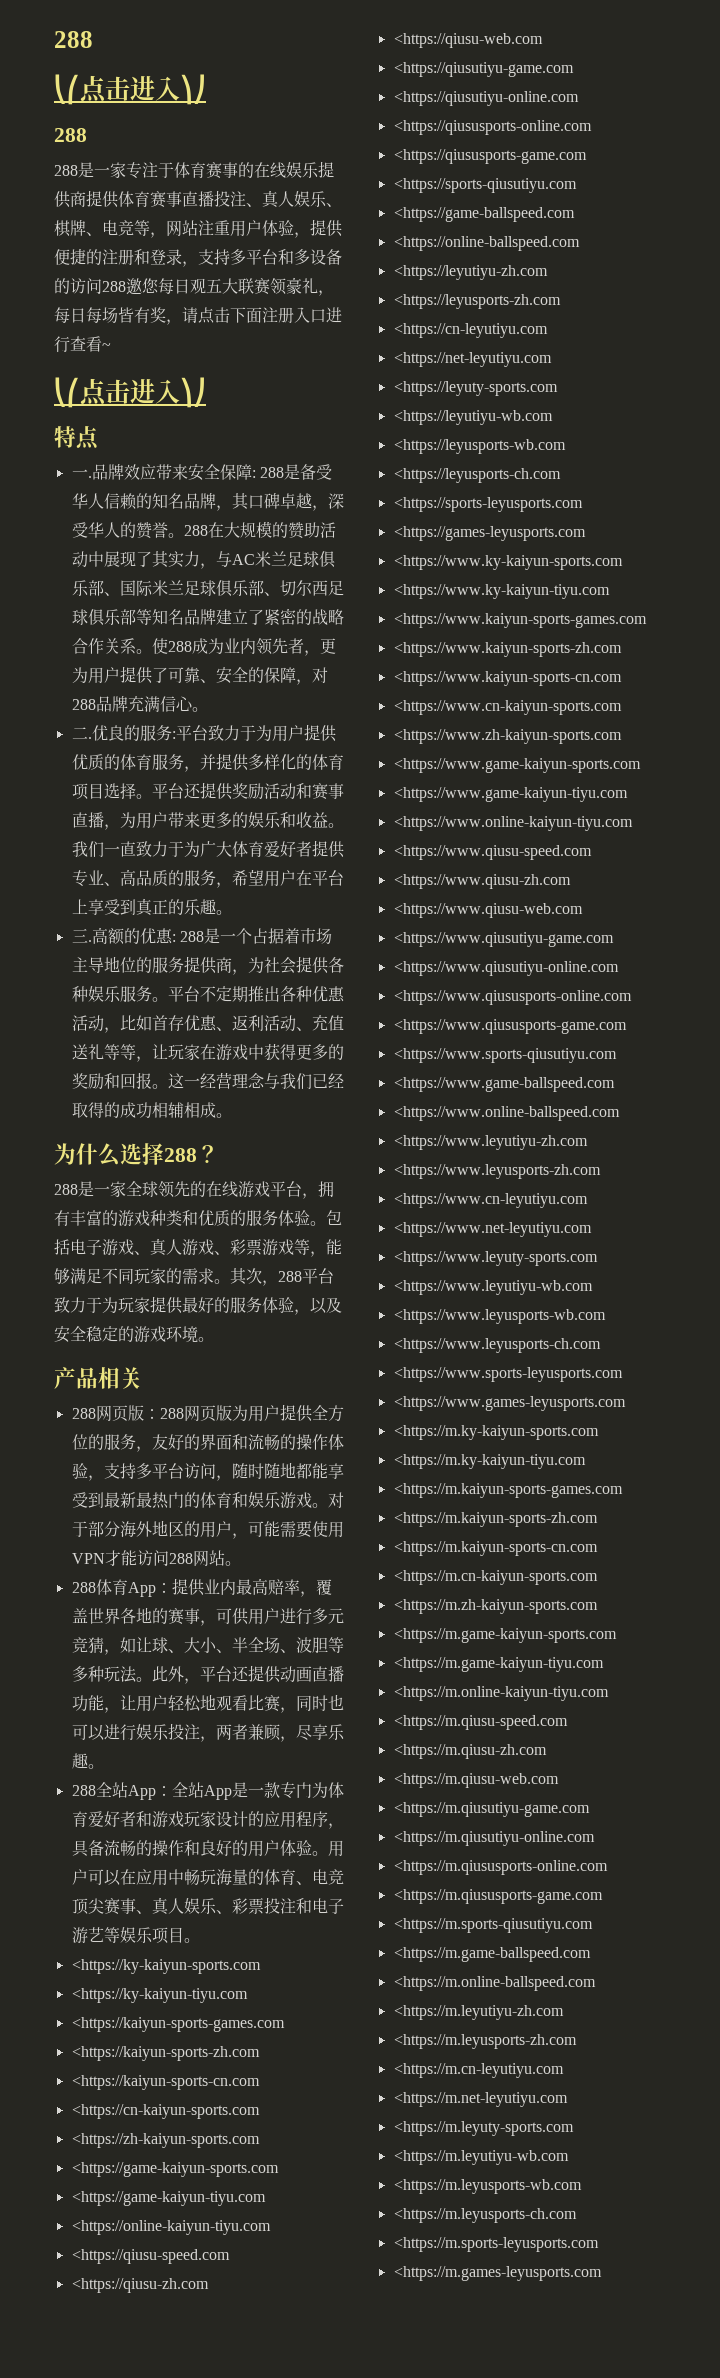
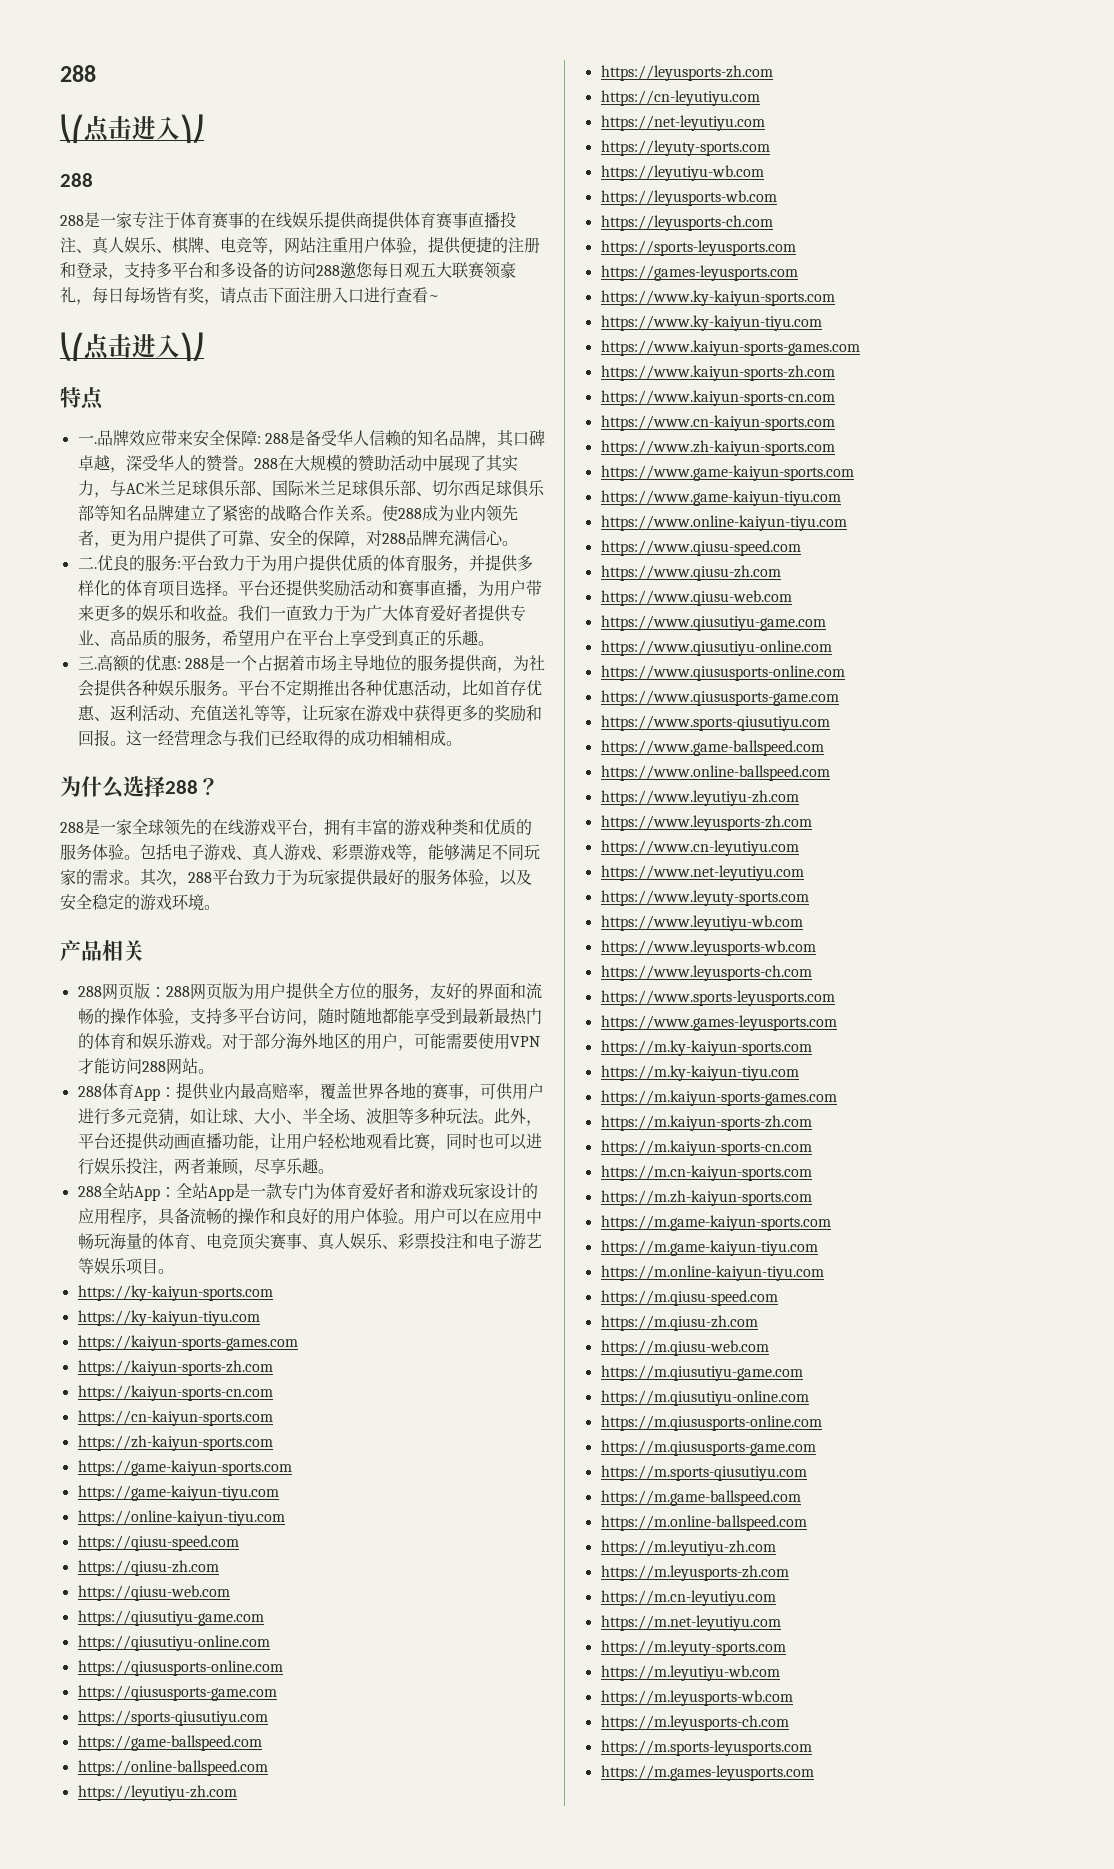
[71,1959,261,1974] [71,1988,248,2003] [71,2017,285,2032] [71,2046,260,2061] [71,2075,260,2090] [71,2104,260,2119] [71,2133,260,2148] [71,2162,279,2177] [71,2191,266,2206] [71,2220,271,2235] [71,2249,230,2264] [71,2278,209,2293] [393,33,543,48] [393,62,574,77] [393,91,579,106] [393,120,592,135] [393,149,587,164] [393,178,577,193] [393,207,575,222] [393,236,580,251] [393,265,548,280] [393,294,561,309] [393,323,548,338] [393,352,552,367] [393,381,558,396] [393,410,553,425] [393,439,566,454] [393,468,561,483] [393,497,583,512] [393,526,586,541] [393,555,623,570] [393,584,610,599] [393,613,647,628] [393,642,622,657] [393,671,622,686] [393,700,622,715] [393,729,622,744] [393,758,641,773] [393,787,628,802] [393,816,633,831] [393,845,592,860] [393,874,571,889] [393,903,583,918] [393,932,614,947] [393,961,619,976] [393,990,632,1005] [393,1019,627,1034] [393,1048,617,1063] [393,1077,615,1092] [393,1106,620,1121] [393,1135,588,1150] [393,1164,601,1179] [393,1193,588,1208] [393,1222,592,1237] [393,1251,598,1266] [393,1280,593,1295] [393,1309,606,1324] [393,1338,601,1353] [393,1367,623,1382] [393,1396,626,1411] [393,1425,599,1440] [393,1454,586,1469] [393,1483,623,1498] [393,1512,598,1527] [393,1541,598,1556] [393,1570,598,1585] [393,1599,598,1614] [393,1628,617,1643] [393,1657,604,1672] [393,1686,609,1701] [393,1715,568,1730] [393,1744,547,1759] [393,1773,559,1788] [393,1802,590,1817] [393,1831,595,1846] [393,1860,608,1875] [393,1889,603,1904] [393,1918,593,1933] [393,1947,591,1962] [393,1976,596,1991] [393,2005,564,2020] [393,2034,577,2049] [393,2063,564,2078] [393,2092,568,2107] [393,2121,574,2136] [393,2150,569,2165] [393,2179,582,2194] [393,2208,577,2223] [393,2237,599,2252] [393,2266,602,2281] <https://ky-kaiyun-sports.com // <https://ky-kaiyun-tiyu.com // <https://kaiyun-sports-games.com // <https://kaiyun-sports-zh.com // <https://kaiyun-sports-cn.com // <https://cn-kaiyun-sports.com // <https://zh-kaiyun-sports.com // <https://game-kaiyun-sports.com // <https://game-kaiyun-tiyu.com // <https://online-kaiyun-tiyu.com // <https://qiusu-speed.com // <https://qiusu-zh.com // <https://qiusu-web.com // <https://qiusutiyu-game.com // <https://qiusutiyu-online.com // <https://qiususports-online.com // <https://qiususports-game.com // <https://sports-qiusutiyu.com // <https://game-ballspeed.com // <https://online-ballspeed.com // <https://leyutiyu-zh.com // <https://leyusports-zh.com // <https://cn-leyutiyu.com // <https://net-leyutiyu.com // <https://leyuty-sports.com // <https://leyutiyu-wb.com // <https://leyusports-wb.com // <https://leyusports-ch.com // <https://sports-leyusports.com // <https://games-leyusports.com // <https://www.ky-kaiyun-sports.com // <https://www.ky-kaiyun-tiyu.com // <https://www.kaiyun-sports-games.com // <https://www.kaiyun-sports-zh.com // <https://www.kaiyun-sports-cn.com // <https://www.cn-kaiyun-sports.com // <https://www.zh-kaiyun-sports.com // <https://www.game-kaiyun-sports.com // <https://www.game-kaiyun-tiyu.com // <https://www.online-kaiyun-tiyu.com // <https://www.qiusu-speed.com // <https://www.qiusu-zh.com // <https://www.qiusu-web.com // <https://www.qiusutiyu-game.com // <https://www.qiusutiyu-online.com // <https://www.qiususports-online.com // <https://www.qiususports-game.com // <https://www.sports-qiusutiyu.com // <https://www.game-ballspeed.com // <https://www.online-ballspeed.com // <https://www.leyutiyu-zh.com // <https://www.leyusports-zh.com // <https://www.cn-leyutiyu.com // <https://www.net-leyutiyu.com // <https://www.leyuty-sports.com // <https://www.leyutiyu-wb.com // <https://www.leyusports-wb.com // <https://www.leyusports-ch.com // <https://www.sports-leyusports.com // <https://www.games-leyusports.com // <https://m.ky-kaiyun-sports.com // <https://m.ky-kaiyun-tiyu.com // <https://m.kaiyun-sports-games.com // <https://m.kaiyun-sports-zh.com // <https://m.kaiyun-sports-cn.com // <https://m.cn-kaiyun-sports.com // <https://m.zh-kaiyun-sports.com // <https://m.game-kaiyun-sports.com // <https://m.game-kaiyun-tiyu.com // <https://m.online-kaiyun-tiyu.com // <https://m.qiusu-speed.com // <https://m.qiusu-zh.com // <https://m.qiusu-web.com // <https://m.qiusutiyu-game.com // <https://m.qiusutiyu-online.com // <https://m.qiususports-online.com // <https://m.qiususports-game.com // <https://m.sports-qiusutiyu.com // <https://m.game-ballspeed.com // <https://m.online-ballspeed.com // <https://m.leyutiyu-zh.com // <https://m.leyusports-zh.com // <https://m.cn-leyutiyu.com // <https://m.net-leyutiyu.com // <https://m.leyuty-sports.com // <https://m.leyutiyu-wb.com // <https://m.leyusports-wb.com // <https://m.leyusports-ch.com // <https://m.sports-leyusports.com // <https://m.games-leyusports.com -> [77,1285,273,1301] [77,1310,260,1326] [77,1335,298,1351] [77,1360,273,1376] [77,1385,273,1401] [77,1410,273,1426] [77,1435,273,1451] [77,1460,292,1476] [77,1485,279,1501] [77,1510,285,1526] [77,1535,239,1551] [77,1560,219,1576] [77,1585,230,1601] [77,1610,264,1626] [77,1635,270,1651] [77,1660,283,1676] [77,1685,277,1701] [77,1710,268,1726] [77,1735,262,1751] [77,1760,268,1776] [77,1785,237,1801] [600,65,773,81] [600,90,760,106] [600,115,765,131] [600,140,770,156] [600,165,764,181] [600,190,777,206] [600,215,773,231] [600,240,796,256] [600,265,798,281] [600,290,835,306] [600,315,822,331] [600,340,860,356] [600,365,835,381] [600,390,835,406] [600,415,835,431] [600,440,835,456] [600,465,854,481] [600,490,841,506] [600,515,847,531] [600,540,801,556] [600,565,781,581] [600,590,792,606] [600,615,826,631] [600,640,832,656] [600,665,845,681] [600,690,839,706] [600,715,830,731] [600,740,824,756] [600,765,830,781] [600,790,799,806] [600,815,812,831] [600,840,799,856] [600,865,804,881] [600,890,809,906] [600,915,803,931] [600,940,816,956] [600,965,812,981] [600,990,835,1006] [600,1015,837,1031] [600,1040,812,1056] [600,1065,799,1081] [600,1090,837,1106] [600,1115,812,1131] [600,1140,812,1156] [600,1165,812,1181] [600,1190,812,1206] [600,1215,831,1231] [600,1240,818,1256] [600,1265,824,1281] [600,1290,778,1306] [600,1315,758,1331] [600,1340,769,1356] [600,1365,803,1381] [600,1390,809,1406] [600,1415,822,1431] [600,1440,816,1456] [600,1465,807,1481] [600,1490,801,1506] [600,1515,807,1531] [600,1540,776,1556] [600,1565,789,1581] [600,1590,776,1606] [600,1615,781,1631] [600,1640,786,1656] [600,1665,780,1681] [600,1690,793,1706] [600,1715,789,1731] [600,1740,812,1756] [600,1765,814,1781] https://ky-kaiyun-sports.com // https://ky-kaiyun-tiyu.com // https://kaiyun-sports-games.com // https://kaiyun-sports-zh.com // https://kaiyun-sports-cn.com // https://cn-kaiyun-sports.com // https://zh-kaiyun-sports.com // https://game-kaiyun-sports.com // https://game-kaiyun-tiyu.com // https://online-kaiyun-tiyu.com // https://qiusu-speed.com // https://qiusu-zh.com // https://qiusu-web.com // https://qiusutiyu-game.com // https://qiusutiyu-online.com // https://qiususports-online.com // https://qiususports-game.com // https://sports-qiusutiyu.com // https://game-ballspeed.com // https://online-ballspeed.com // https://leyutiyu-zh.com // https://leyusports-zh.com // https://cn-leyutiyu.com // https://net-leyutiyu.com // https://leyuty-sports.com // https://leyutiyu-wb.com // https://leyusports-wb.com // https://leyusports-ch.com // https://sports-leyusports.com // https://games-leyusports.com // https://www.ky-kaiyun-sports.com // https://www.ky-kaiyun-tiyu.com // https://www.kaiyun-sports-games.com // https://www.kaiyun-sports-zh.com // https://www.kaiyun-sports-cn.com // https://www.cn-kaiyun-sports.com // https://www.zh-kaiyun-sports.com // https://www.game-kaiyun-sports.com // https://www.game-kaiyun-tiyu.com // https://www.online-kaiyun-tiyu.com // https://www.qiusu-speed.com // https://www.qiusu-zh.com // https://www.qiusu-web.com // https://www.qiusutiyu-game.com // https://www.qiusutiyu-online.com // https://www.qiususports-online.com // https://www.qiususports-game.com // https://www.sports-qiusutiyu.com // https://www.game-ballspeed.com // https://www.online-ballspeed.com // https://www.leyutiyu-zh.com // https://www.leyusports-zh.com // https://www.cn-leyutiyu.com // https://www.net-leyutiyu.com // https://www.leyuty-sports.com // https://www.leyutiyu-wb.com // https://www.leyusports-wb.com // https://www.leyusports-ch.com // https://www.sports-leyusports.com // https://www.games-leyusports.com // https://m.ky-kaiyun-sports.com // https://m.ky-kaiyun-tiyu.com // https://m.kaiyun-sports-games.com // https://m.kaiyun-sports-zh.com // https://m.kaiyun-sports-cn.com // https://m.cn-kaiyun-sports.com // https://m.zh-kaiyun-sports.com // https://m.game-kaiyun-sports.com // https://m.game-kaiyun-tiyu.com // https://m.online-kaiyun-tiyu.com // https://m.qiusu-speed.com // https://m.qiusu-zh.com // https://m.qiusu-web.com // https://m.qiusutiyu-game.com // https://m.qiusutiyu-online.com // https://m.qiususports-online.com // https://m.qiususports-game.com // https://m.sports-qiusutiyu.com // https://m.game-ballspeed.com // https://m.online-ballspeed.com // https://m.leyutiyu-zh.com // https://m.leyusports-zh.com // https://m.cn-leyutiyu.com // https://m.net-leyutiyu.com // https://m.leyuty-sports.com // https://m.leyutiyu-wb.com // https://m.leyusports-wb.com // https://m.leyusports-ch.com // https://m.sports-leyusports.com // https://m.games-leyusports.com

